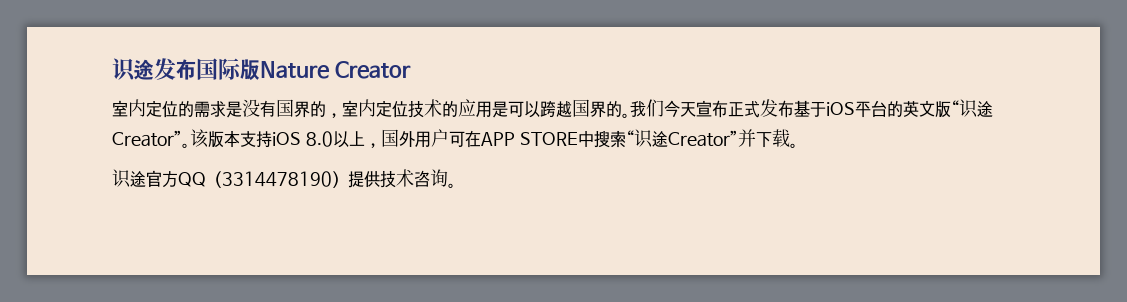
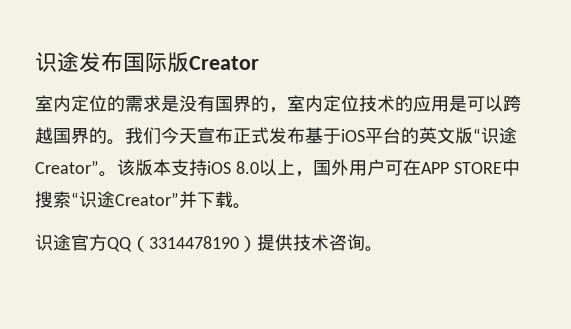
[260,61,330,79] Nature -> (189, 62) none

